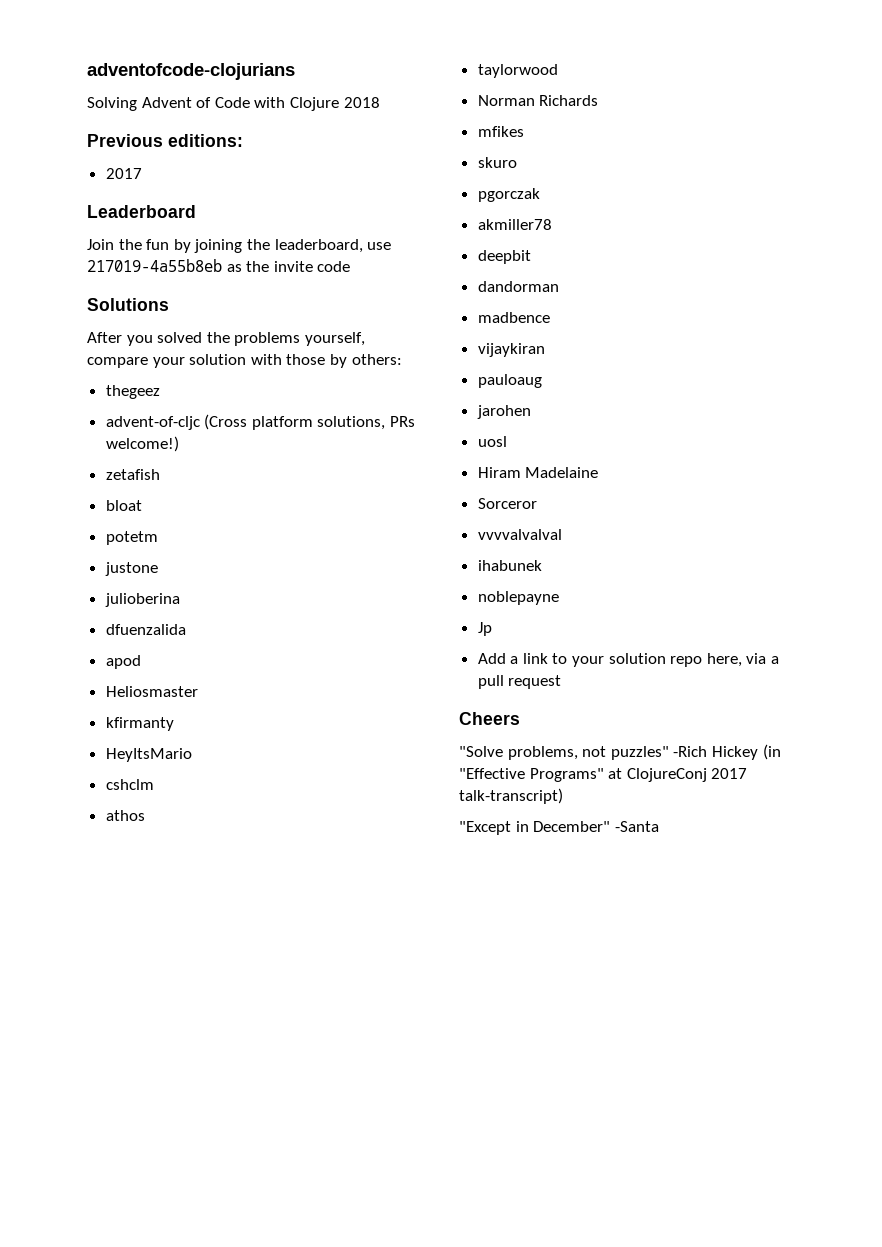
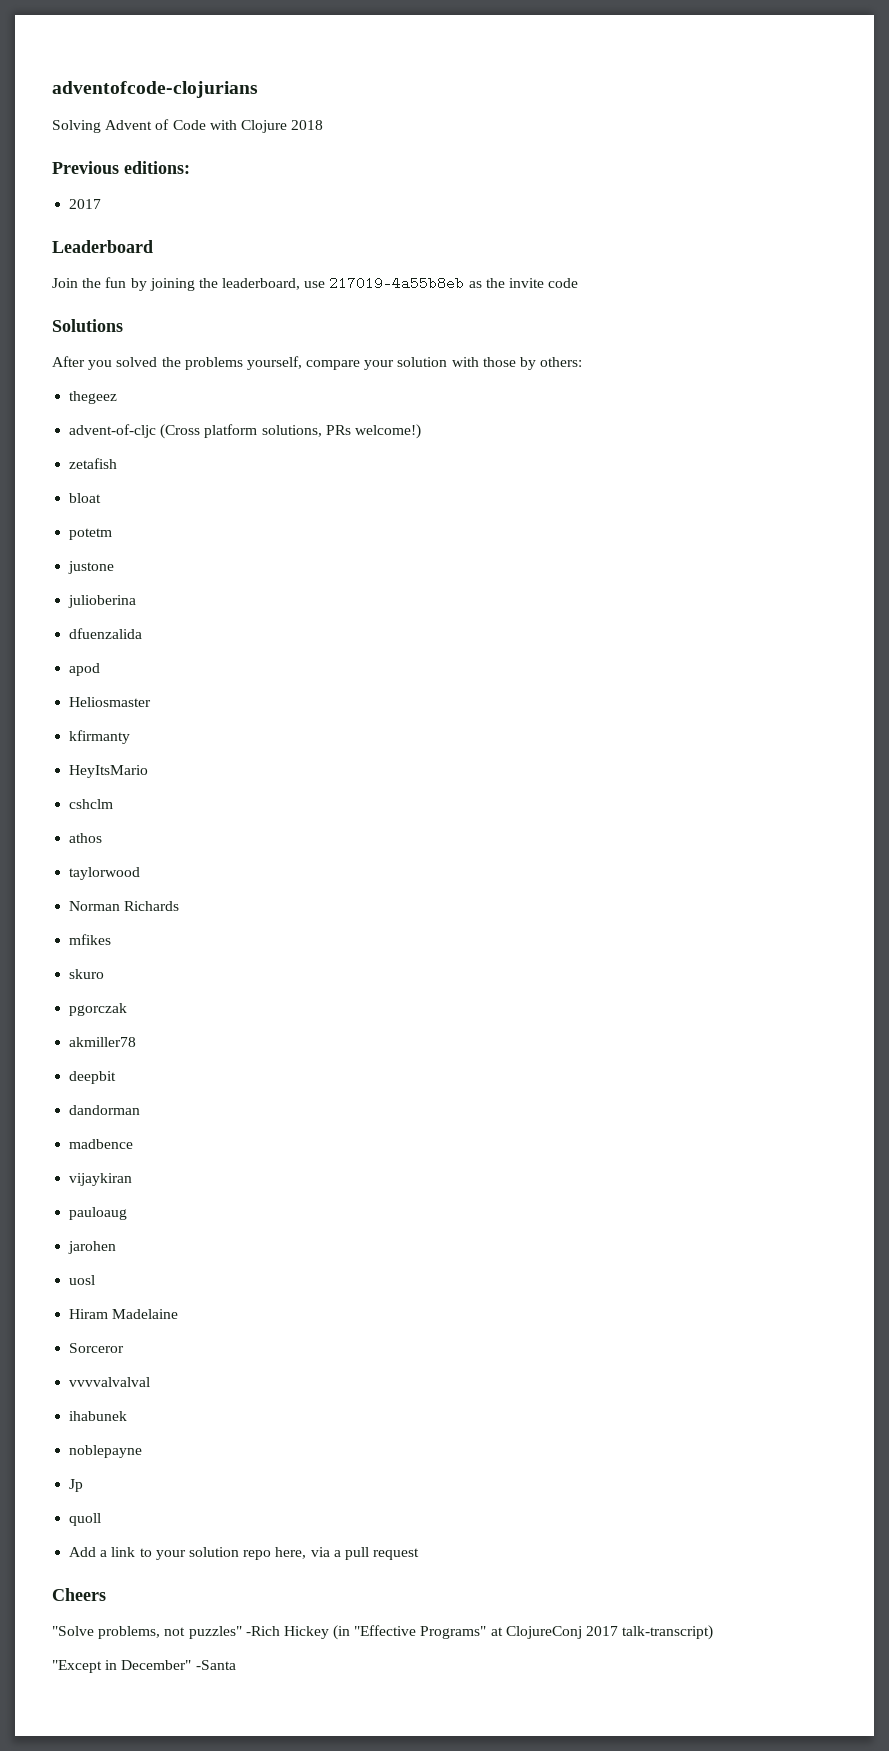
(492, 629) none -> [69,1513,102,1526] // quoll

